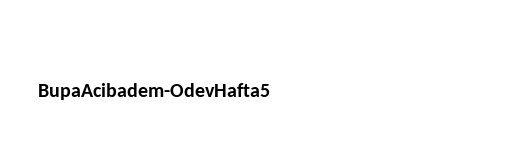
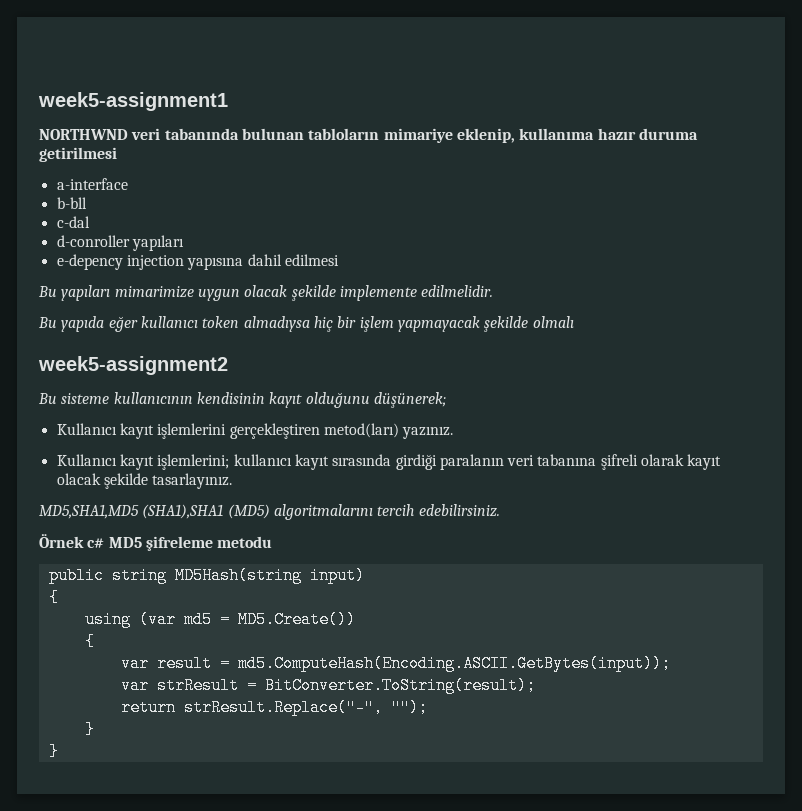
[38,83,270,100] BupaAcibadem-OdevHafta5 -> [38,92,228,111] [39,128,698,143] [39,147,117,162] [56,178,128,190] [56,197,87,209] [56,216,90,228] [56,235,184,251] [56,254,339,270] [38,285,494,301] [38,316,574,332] [38,356,228,375] [38,392,446,408] [56,423,454,439] [56,454,722,470] [56,473,233,489] [39,504,500,520] [39,534,273,551] [48,567,365,584] [48,589,59,606] [84,611,356,628] [84,633,95,650] [120,655,671,672] [120,677,536,694] [120,699,428,716] [84,721,95,738] [48,743,59,760] week5-assignment1 // NORTHWND veri tabanında bulunan tabloların mimariye eklenip, kullanıma hazır duruma getirilmesi // a-interface // b-bll // c-dal // d-conroller yapıları // e-depency injection yapısına dahil edilmesi // Bu yapıları mimarimize uygun olacak şekilde implemente edilmelidir. // Bu yapıda eğer kullanıcı token almadıysa hiç bir işlem yapmayacak şekilde olmalı // week5-assignment2 // Bu sisteme kullanıcının kendisinin kayıt olduğunu düşünerek; // Kullanıcı kayıt işlemlerini gerçekleştiren metod(ları) yazınız. // Kullanıcı kayıt işlemlerini; kullanıcı kayıt sırasında girdiği paralanın veri tabanına şifreli olarak kayıt olacak şekilde tasarlayınız. // MD5,SHA1,MD5 (SHA1),SHA1 (MD5) algoritmalarını tercih edebilirsiniz. // Örnek c# MD5 şifreleme metodu // public string MD5Hash(string input) // { // using (var md5 = MD5.Create()) // { // var result = md5.ComputeHash(Encoding.ASCII.GetBytes(input)); // var strResult = BitConverter.ToString(result); // return strResult.Replace("-", ""); // } // }

